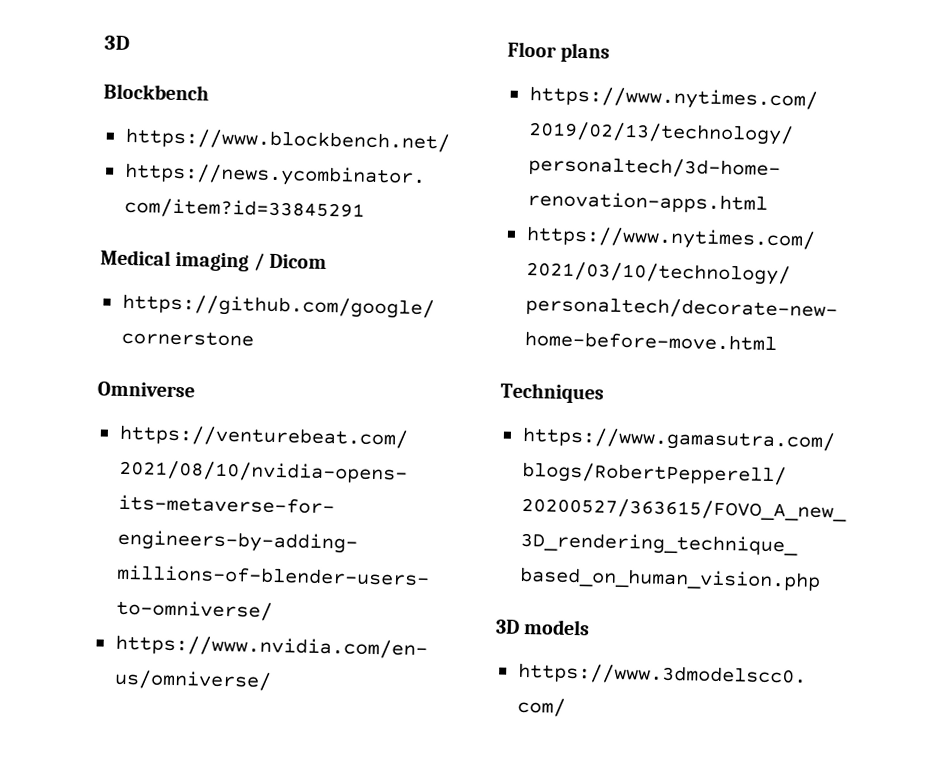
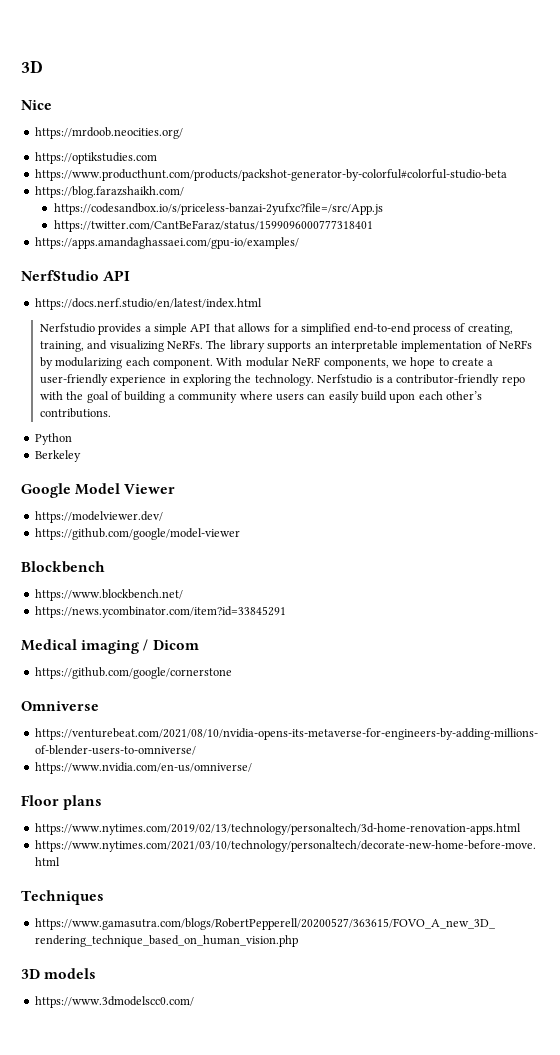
[104,35,130,50] 3D -> [21,60,43,73] [21,100,52,110] [34,127,183,139] [34,152,157,164] [34,169,507,181] [34,186,184,198] [53,203,383,215] [53,220,373,232] [34,237,299,249] [21,270,131,281] [34,298,262,310] [39,323,513,335] [39,340,533,352] [39,357,494,369] [39,374,525,386] [39,391,483,403] [39,408,111,418] [34,433,72,445] [34,450,81,462] [21,483,176,498] [34,511,163,523] [34,528,240,540] 3D // Nice // https://mrdoob.neocities.org/ // https://optikstudies.com // https://www.producthunt.com/products/packshot-generator-by-colorful#colorful-studio-beta // https://blog.farazshaikh.com/ // https://codesandbox.io/s/priceless-banzai-2yufxc?file=/src/App.js // https://twitter.com/CantBeFaraz/status/1599096000777318401 // https://apps.amandaghassaei.com/gpu-io/examples/ // NerfStudio API // https://docs.nerf.studio/en/latest/index.html // Nerfstudio provides a simple API that allows for a simplified end-to-end process of creating, training, and visualizing NeRFs. The library supports an interpretable implementation of NeRFs by modularizing each component. With modular NeRF components, we hope to create a user-friendly experience in exploring the technology. Nerfstudio is a contributor-friendly repo with the goal of building a community where users can easily build upon each other’s contributions. // Python // Berkeley // Google Model Viewer // https://modelviewer.dev/ // https://github.com/google/model-viewer

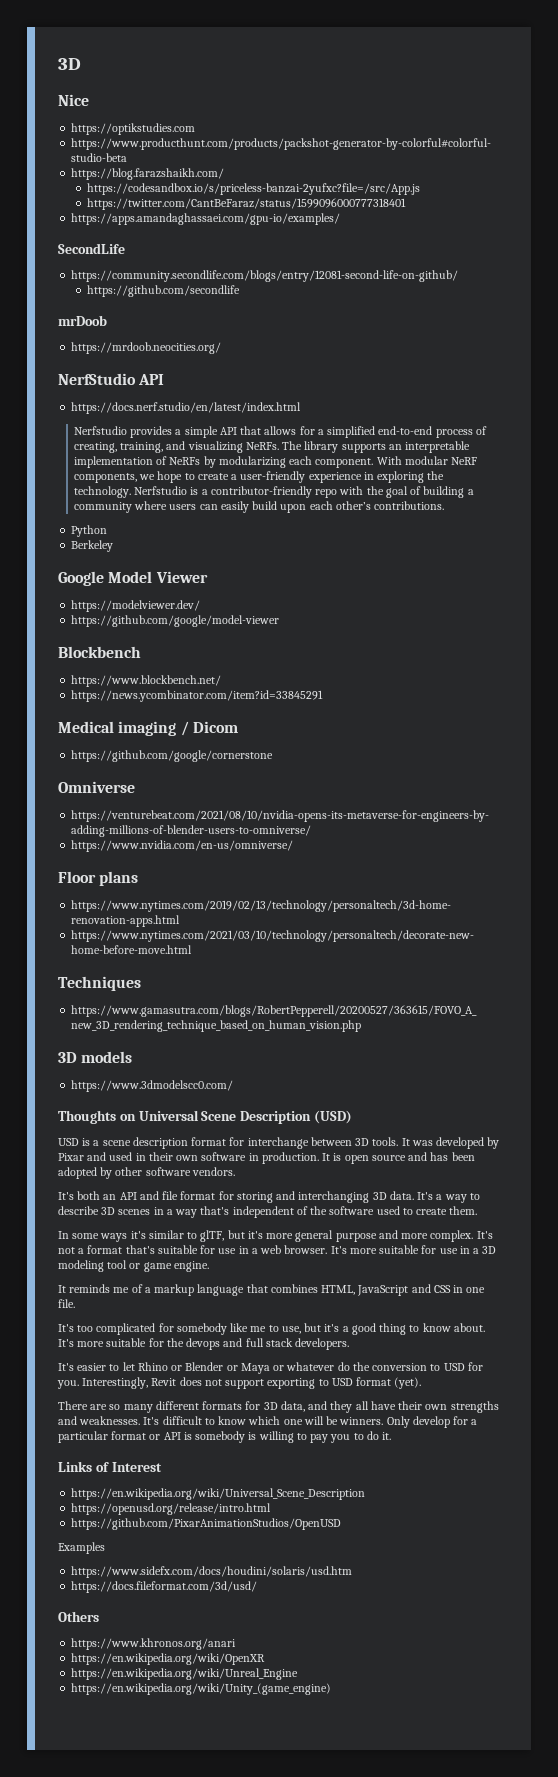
[34,127,183,139] // https://mrdoob.neocities.org/ -> (89, 100) none
(299, 243) none -> [58,243,125,254] [71,270,459,282] [87,285,241,297] [58,315,107,326] [71,342,222,354] // SecondLife // https://community.secondlife.com/blogs/entry/12081-second-life-on-github/ // https://github.com/secondlife // mrDoob // https://mrdoob.neocities.org/
(194, 1002) none -> [58,1110,352,1124] [58,1137,500,1149] [58,1152,475,1164] [58,1167,235,1179] [58,1191,480,1203] [58,1206,478,1218] [58,1230,493,1242] [58,1245,497,1254] [58,1260,209,1272] [58,1284,486,1296] [58,1299,75,1308] [58,1323,485,1335] [58,1338,350,1350] [58,1362,483,1374] [57,1377,422,1389] [58,1401,499,1413] [58,1416,478,1428] [58,1431,392,1443] [58,1461,162,1472] [71,1488,366,1500] [71,1503,272,1515] [71,1518,342,1530] [58,1542,105,1554] [71,1566,353,1578] [71,1581,258,1593] [58,1611,99,1622] [71,1638,237,1650] [71,1653,266,1665] [71,1668,299,1680] [71,1683,332,1695] // Thoughts on Universal Scene Description (USD) // USD is a scene description format for interchange between 3D tools. It was developed by Pixar and used in their own software in production. It is open source and has been adopted by other software vendors. // It's both an API and file format for storing and interchanging 3D data. It's a way to describe 3D scenes in a way that's independent of the software used to create them. // In some ways it's similar to glTF, but it's more general purpose and more complex. It's not a format that's suitable for use in a web browser. It's more suitable for use in a 3D modeling tool or game engine. // It reminds me of a markup language that combines HTML, JavaScript and CSS in one file. // It's too complicated for somebody like me to use, but it's a good thing to know about. It's more suitable for the devops and full stack developers. // It's easier to let Rhino or Blender or Maya or whatever do the conversion to USD for you. Interestingly, Revit does not support exporting to USD format (yet). // There are so many different formats for 3D data, and they all have their own strengths and weaknesses. It's difficult to know which one will be winners. Only develop for a particular format or API is somebody is willing to pay you to do it. // Links of Interest // https://en.wikipedia.org/wiki/Universal_Scene_Description // https://openusd.org/release/intro.html // https://github.com/PixarAnimationStudios/OpenUSD // Examples // https://www.sidefx.com/docs/houdini/solaris/usd.htm // https://docs.fileformat.com/3d/usd/ // Others // https://www.khronos.org/anari // https://en.wikipedia.org/wiki/OpenXR // https://en.wikipedia.org/wiki/Unreal_Engine // https://en.wikipedia.org/wiki/Unity_(game_engine)

